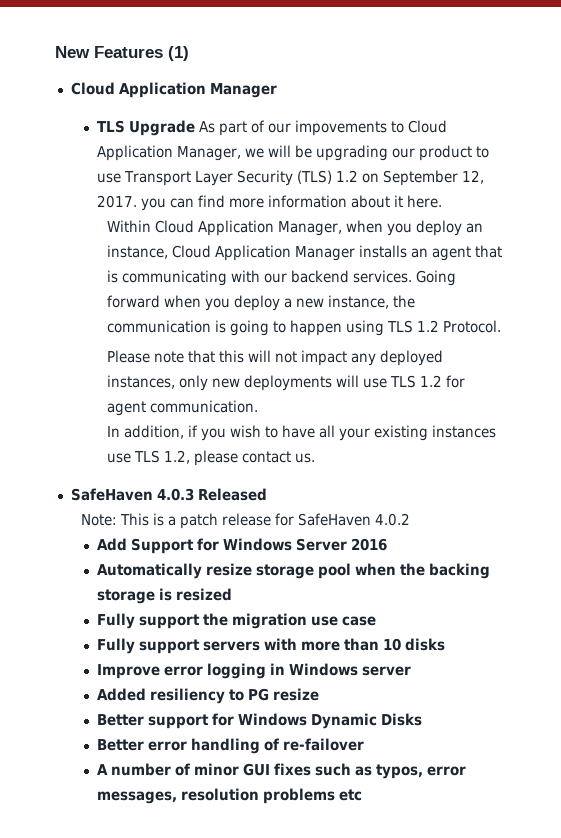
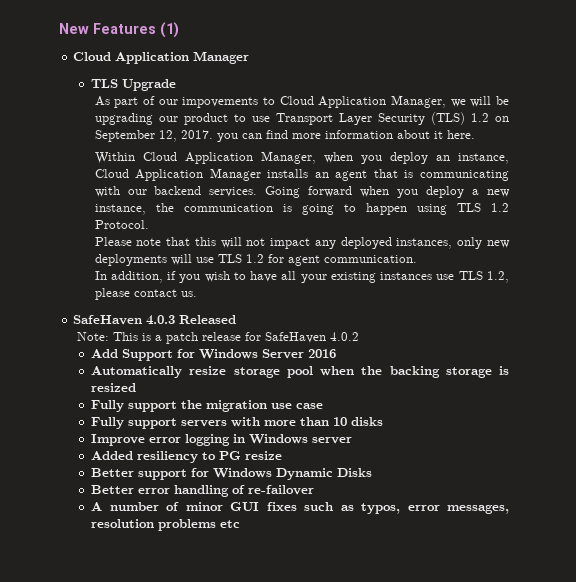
(196, 128) none -> (177, 85) //

